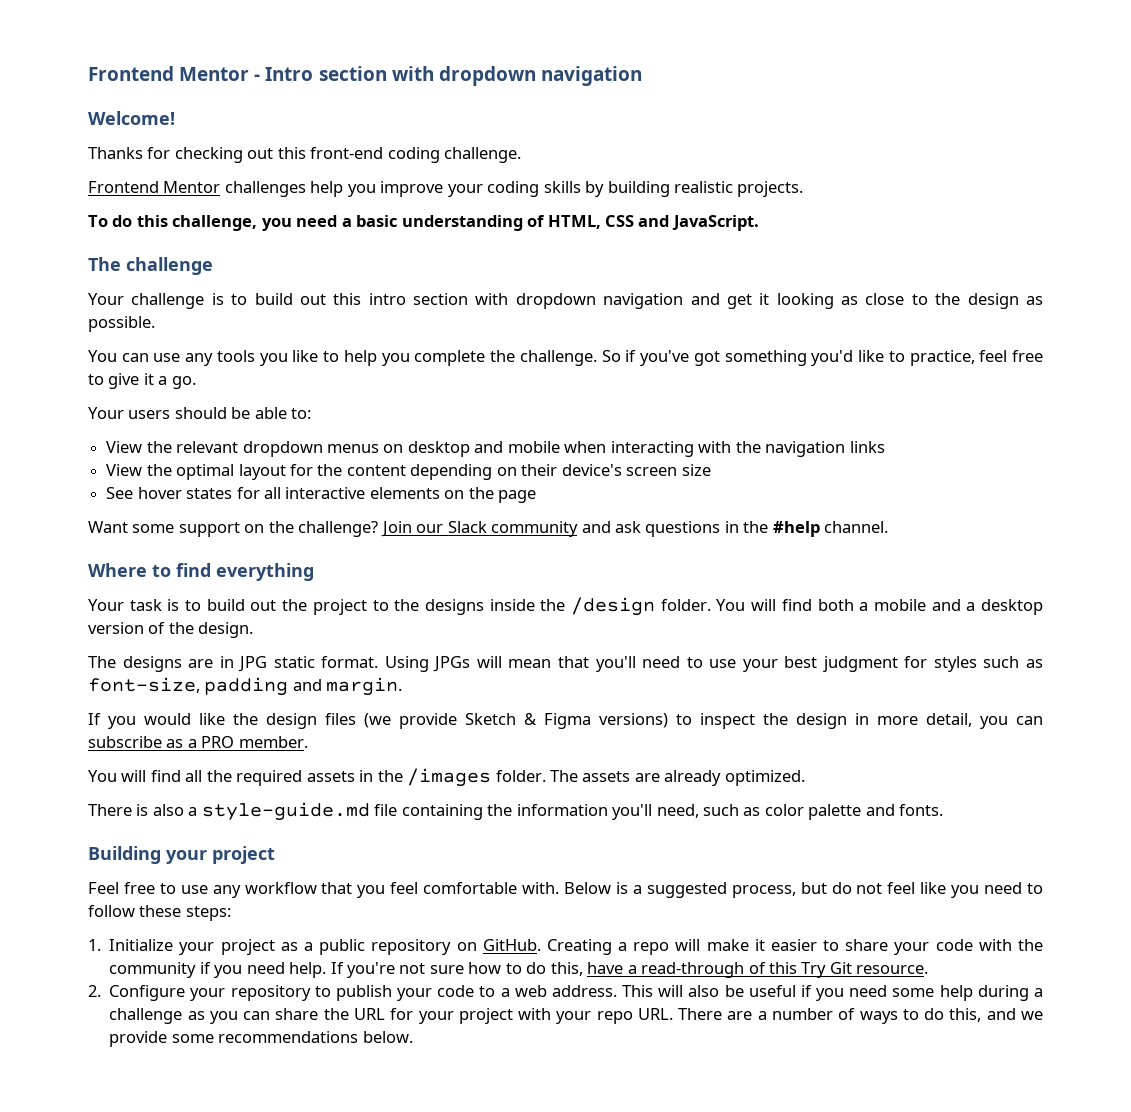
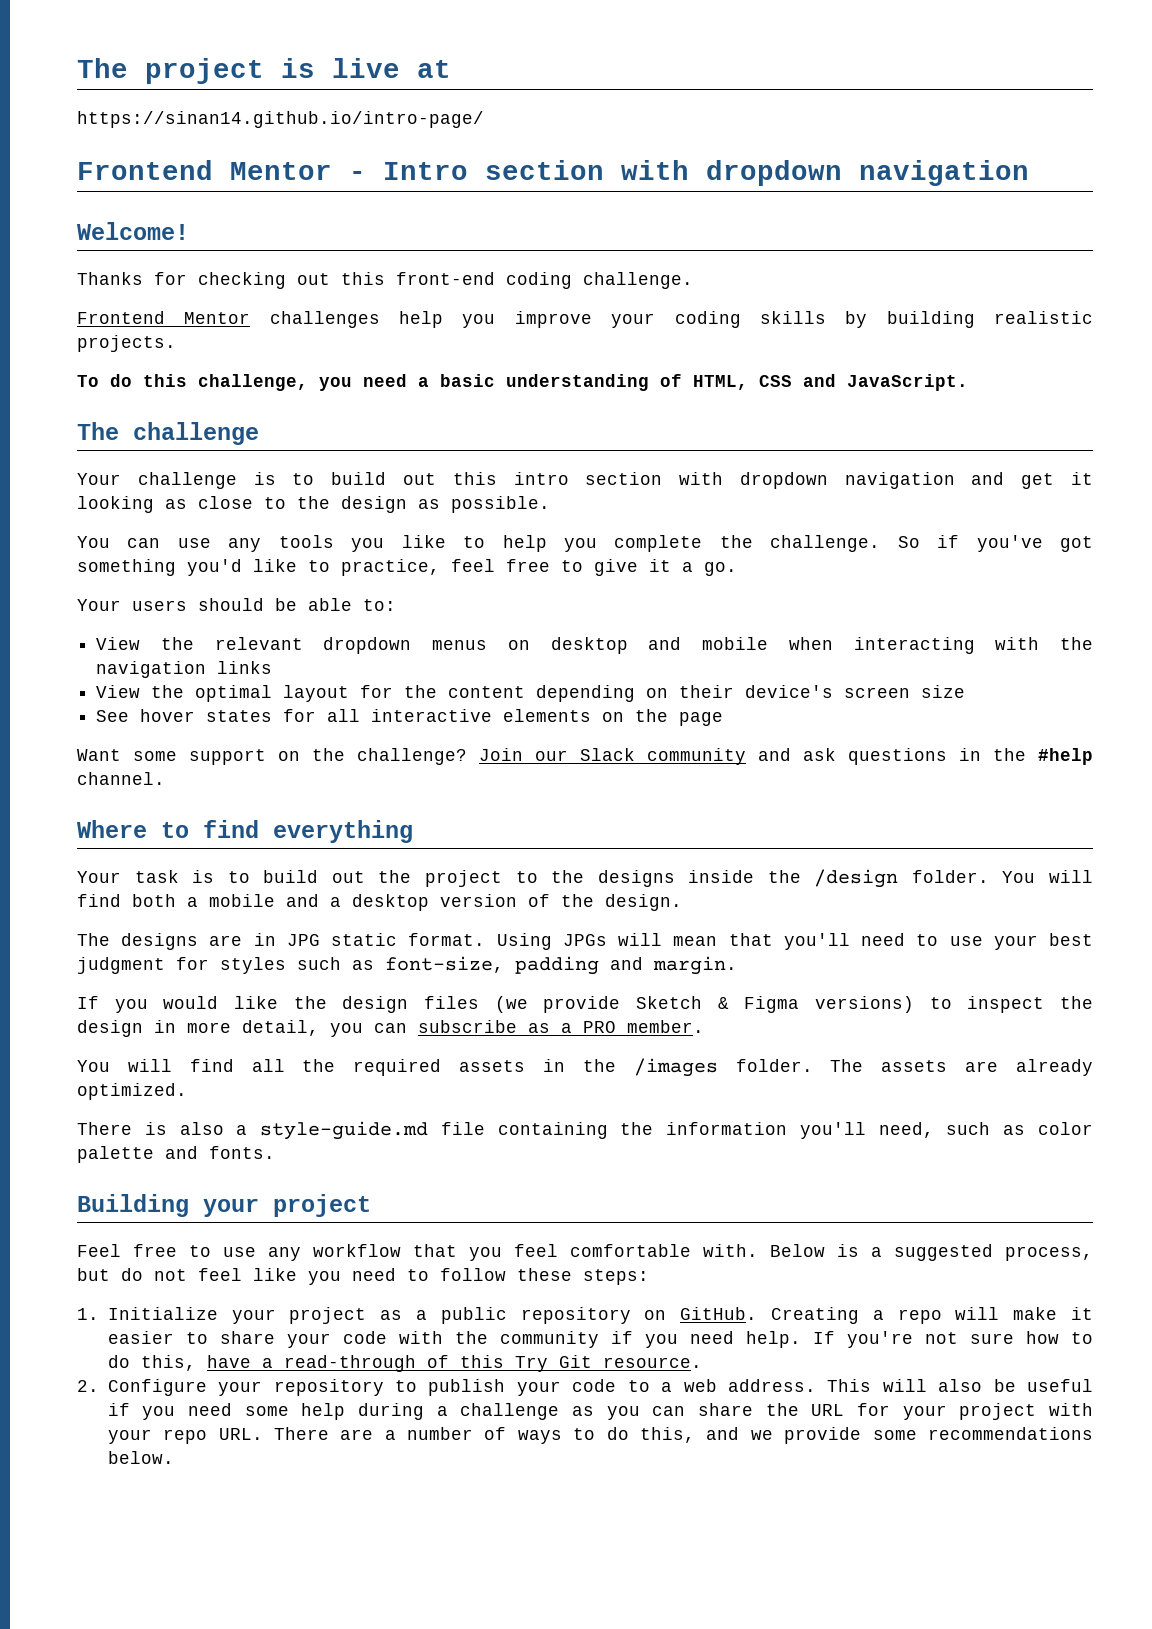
(88, 73) none -> [77,58,451,84] [77,111,484,128] The project is live at // https://sinan14.github.io/intro-page/ //

